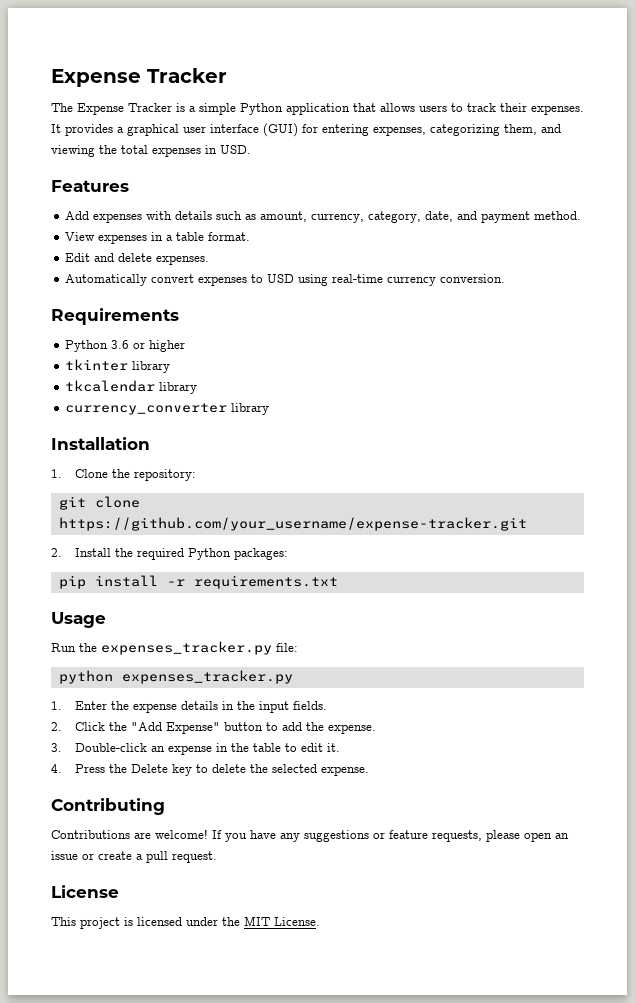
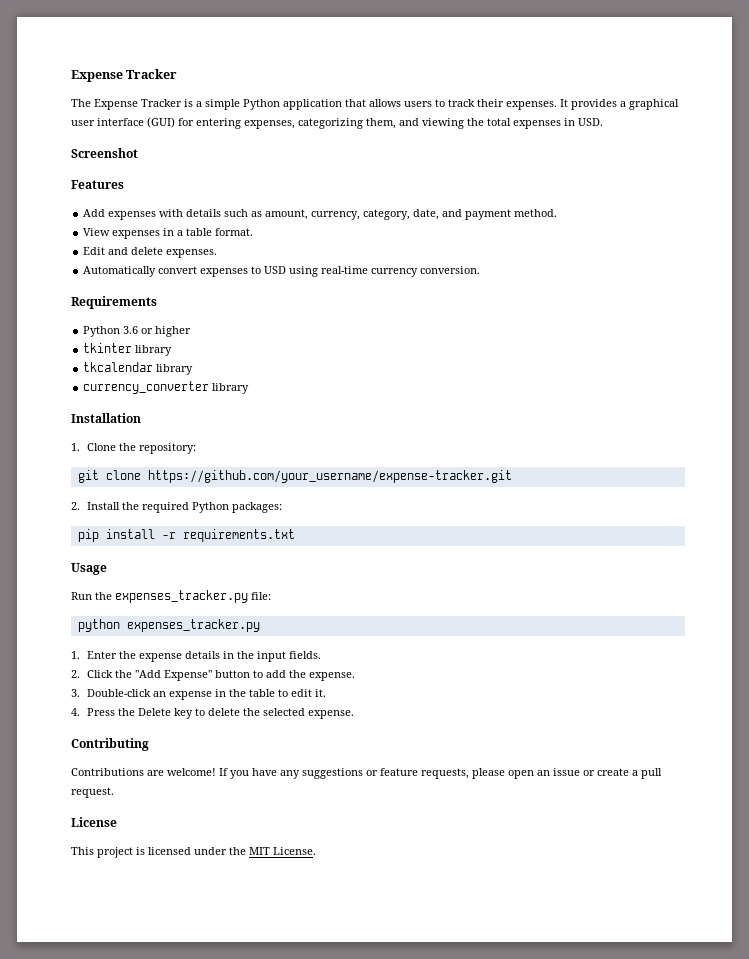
(251, 149) none -> [71,148,138,158] // Screenshot

